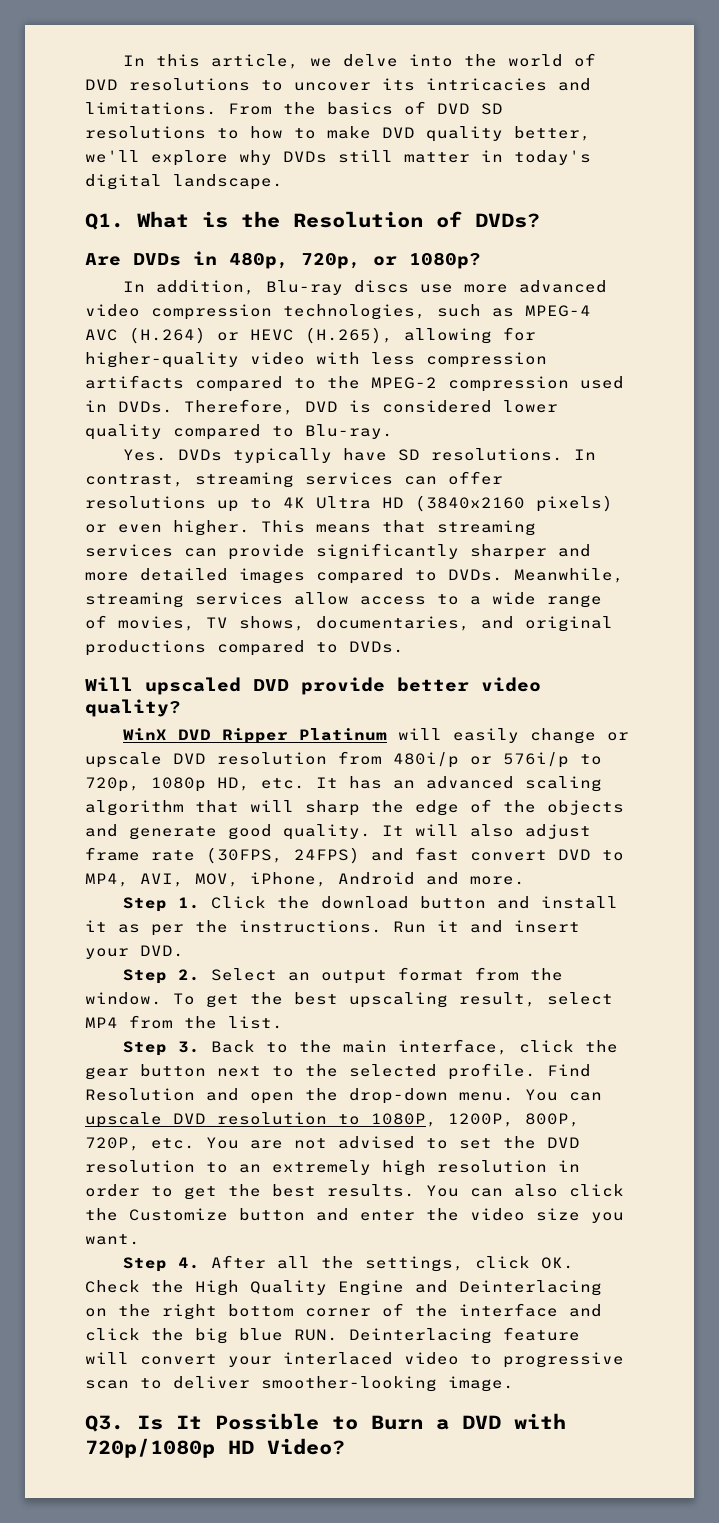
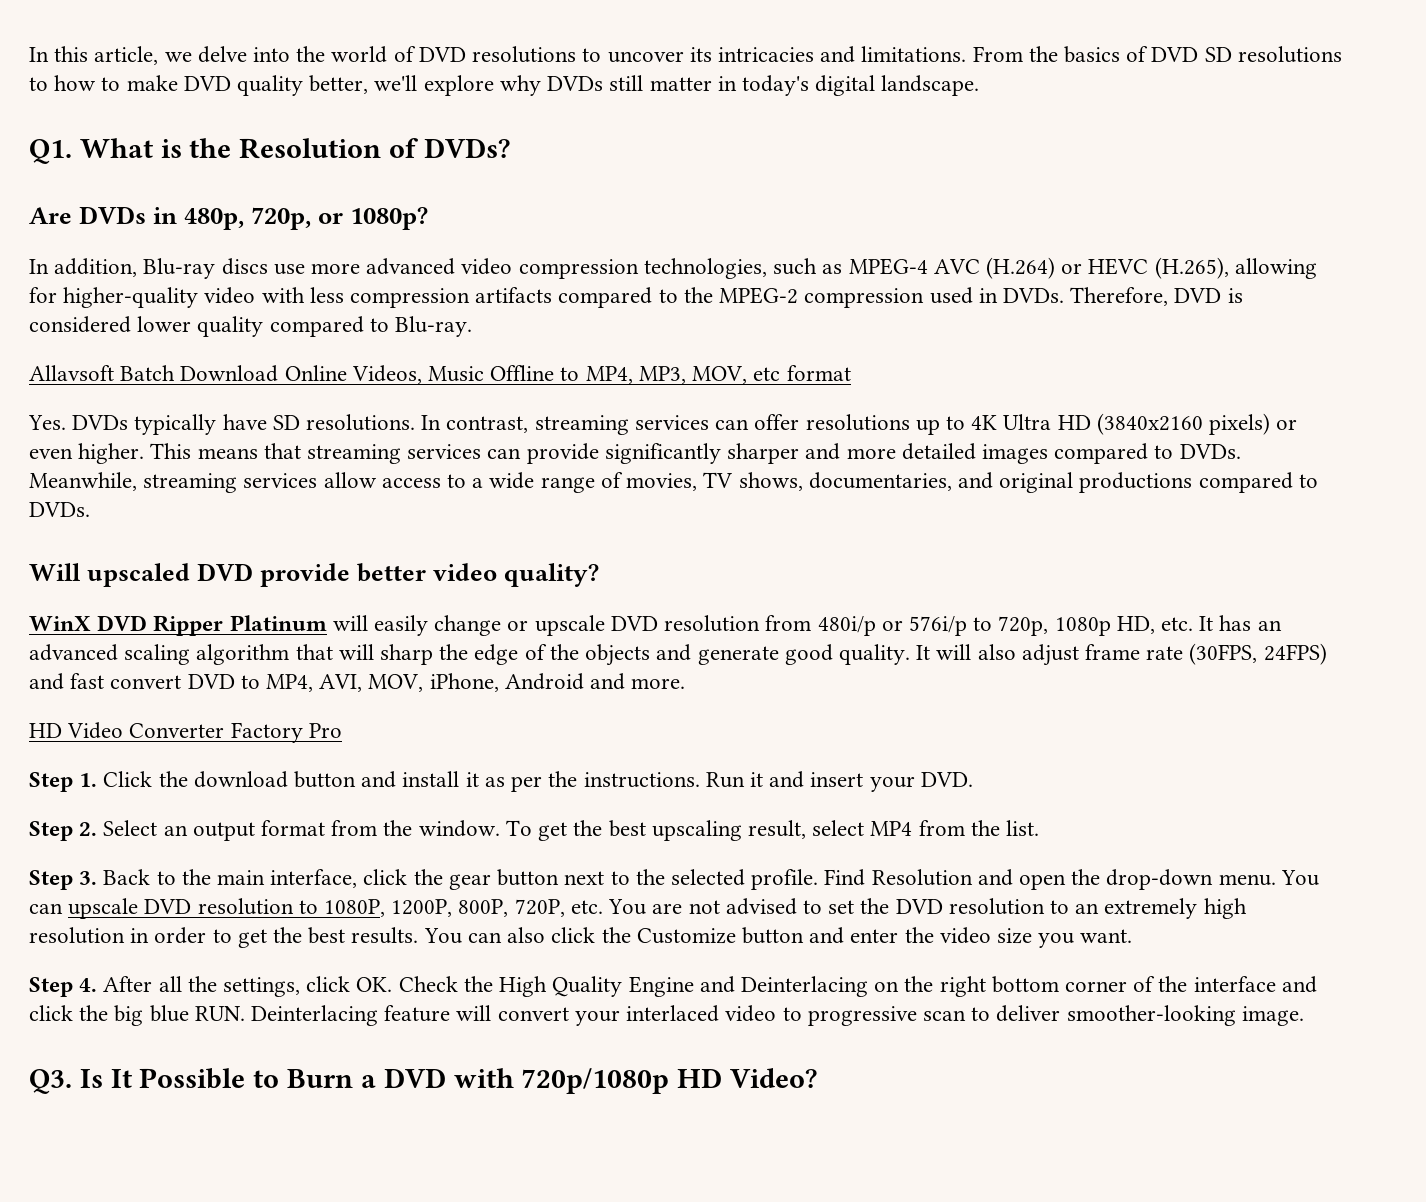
(393, 431) none -> [29,365,851,384] // Allavsoft Batch Download Online Videos, Music Offline to MP4, MP3, MOV, etc format
(525, 880) none -> [29,722,342,743] // HD Video Converter Factory Pro

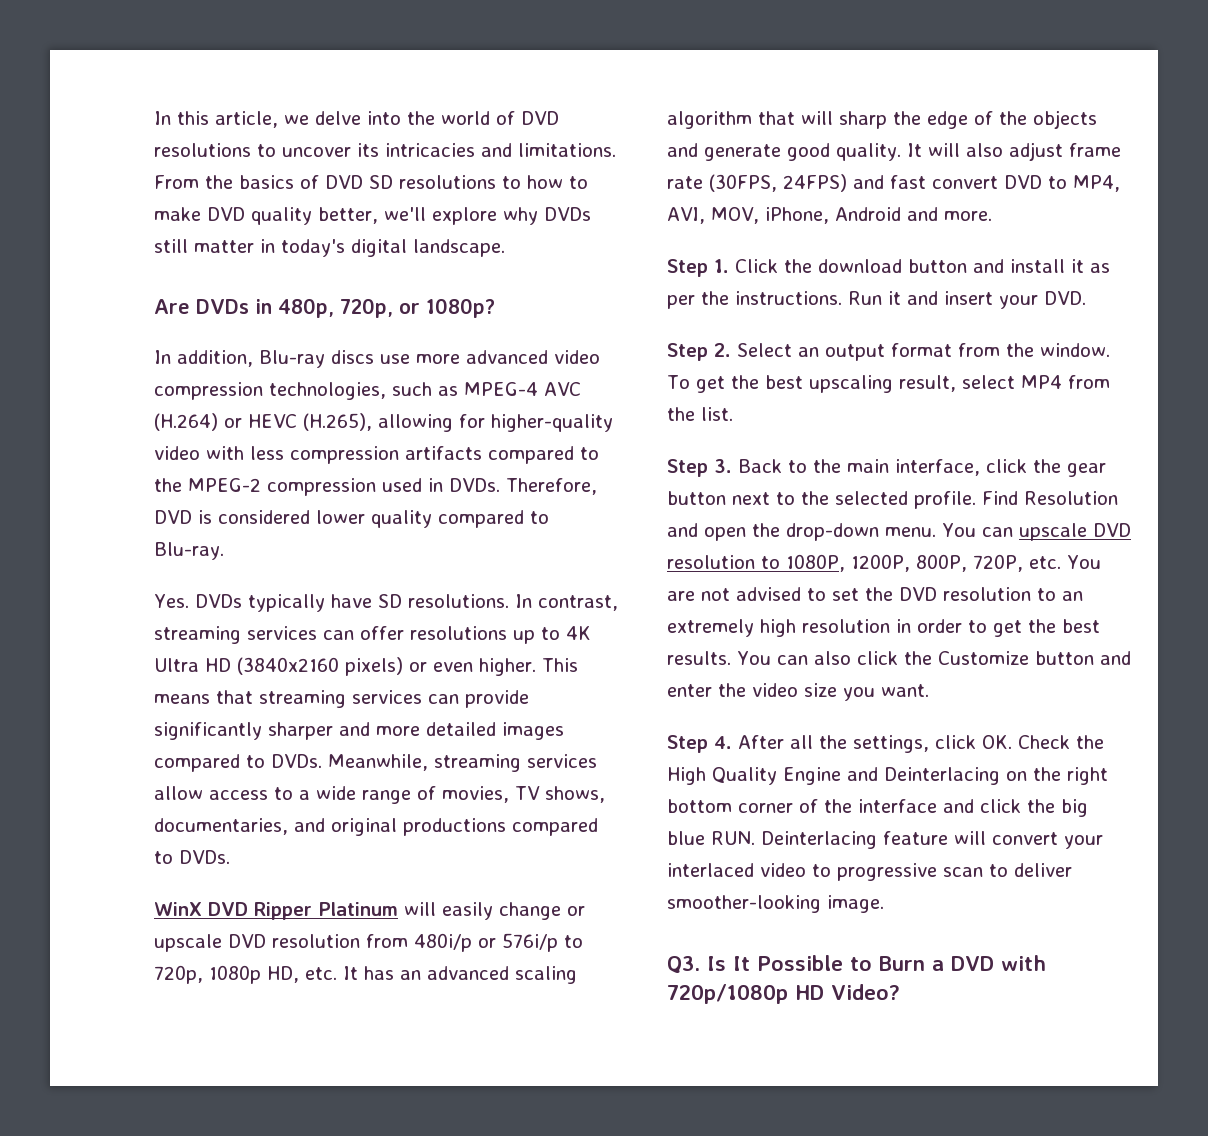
[29,138,510,164] // Q1. What is the Resolution of DVDs? -> (505, 248) none
[29,365,851,384] // Allavsoft Batch Download Online Videos, Music Offline to MP4, MP3, MOV, etc format -> (224, 551) none
[29,563,600,587] // Will upscaled DVD provide better video quality? -> (230, 857) none
[29,722,342,743] // HD Video Converter Factory Pro -> (992, 216) none

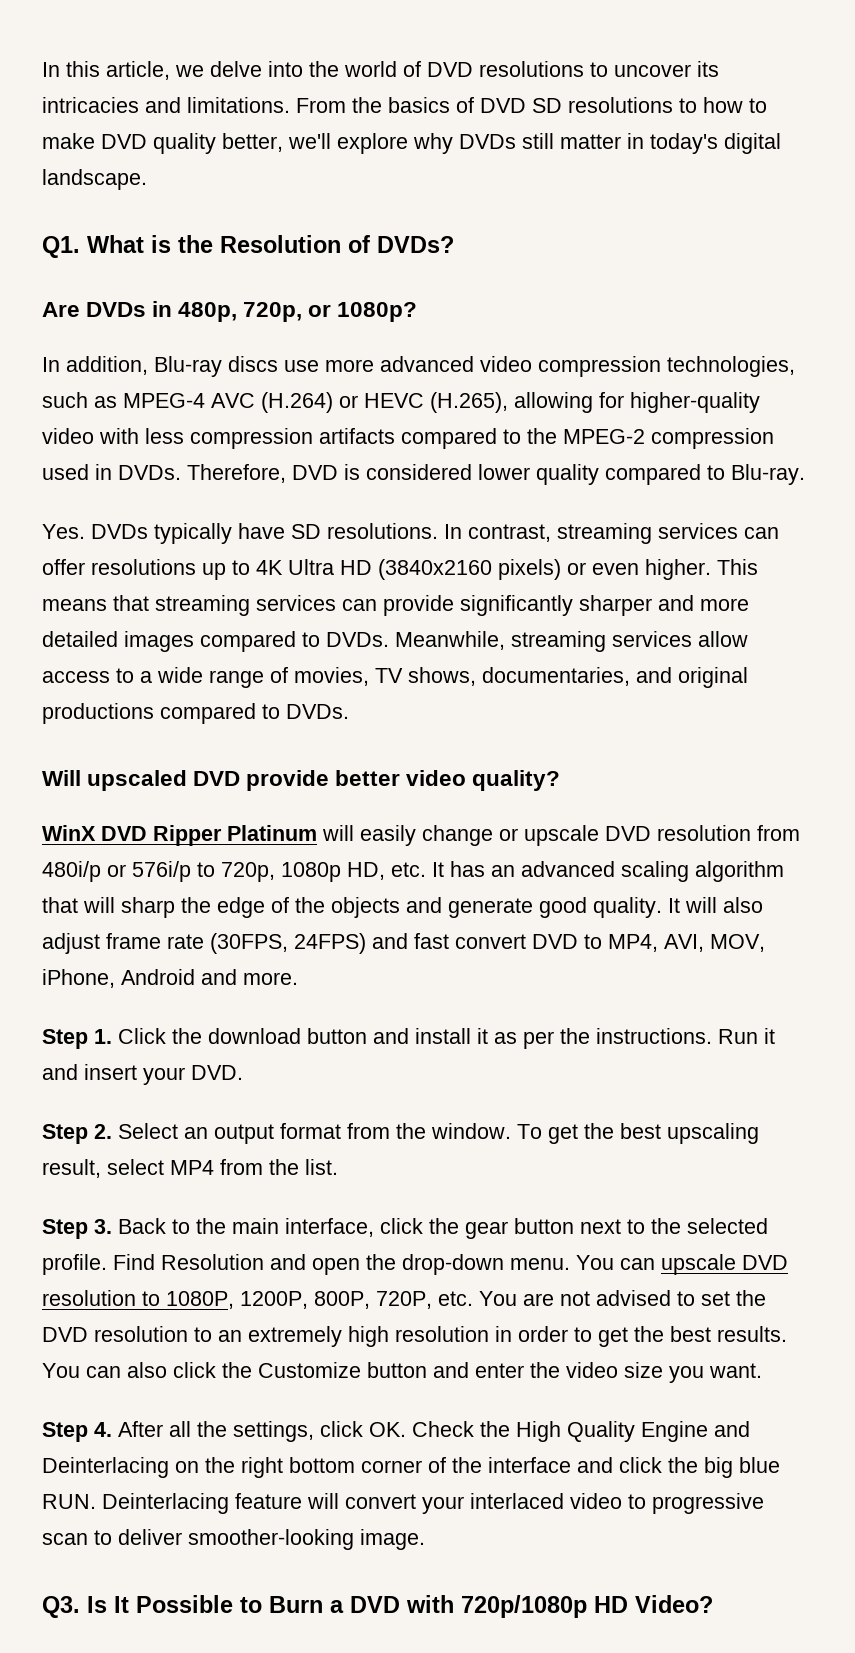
(505, 248) none -> [42,235,454,258] // Q1. What is the Resolution of DVDs?
(230, 857) none -> [42,770,561,791] // Will upscaled DVD provide better video quality?

